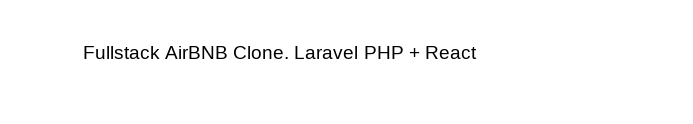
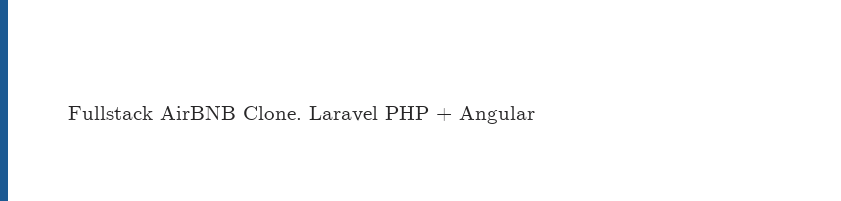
[424,46,477,59] React -> [459,106,535,124] Angular

